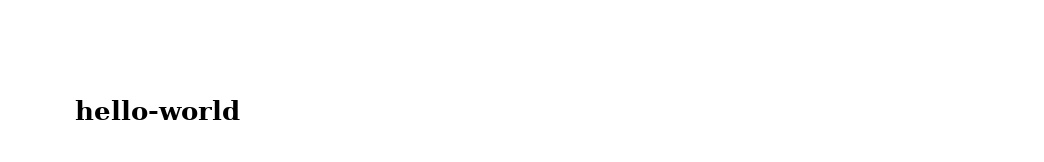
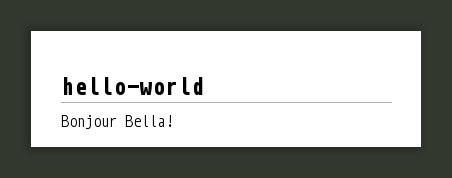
(240, 110) none -> [61,115,173,129] // Bonjour Bella!

